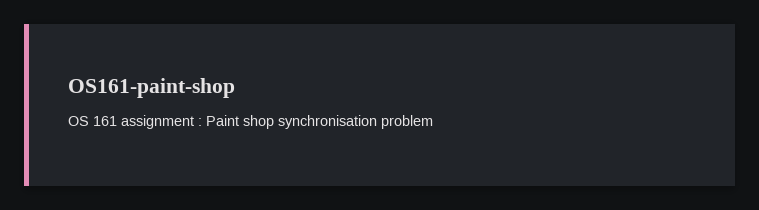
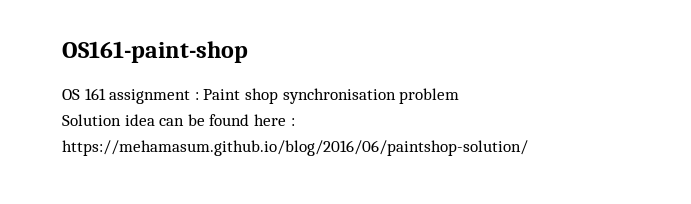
(433, 122) none -> [62,114,295,126] [62,140,528,156] // Solution idea can be found here : https://mehamasum.github.io/blog/2016/06/paintshop-solution/

